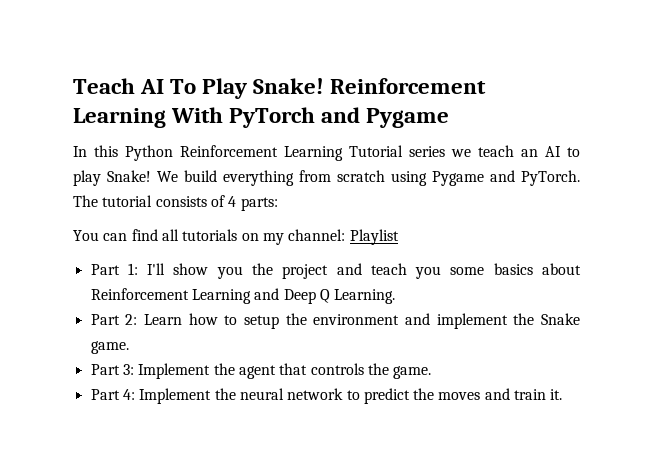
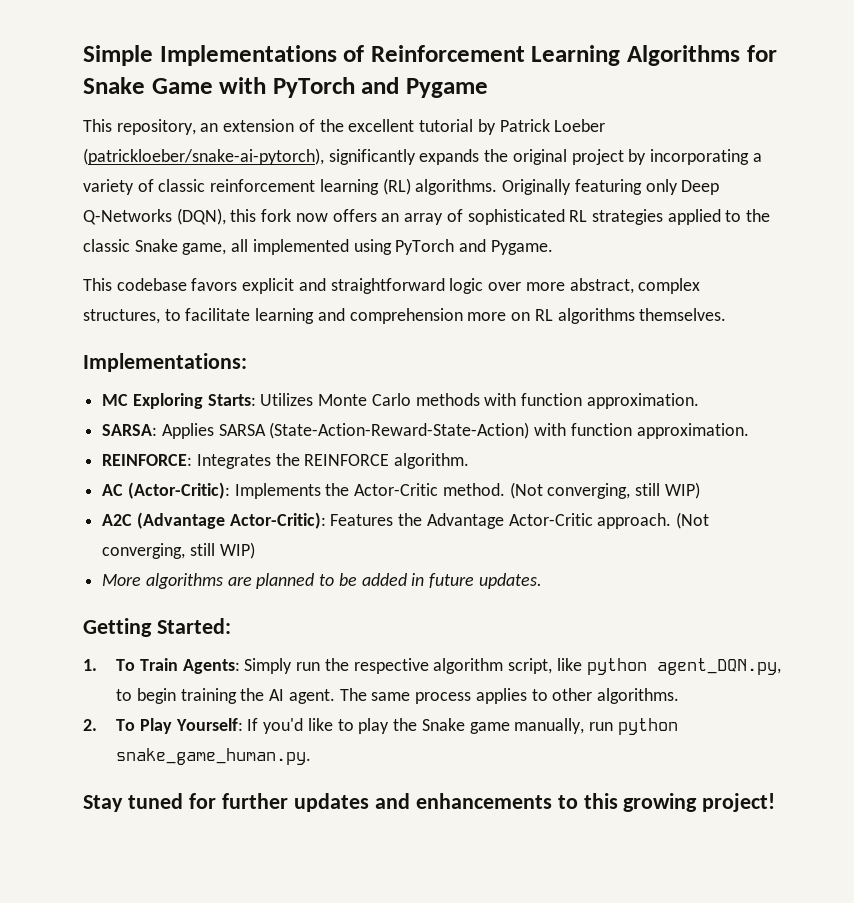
[73,78,487,99] [73,107,450,128] [73,145,580,161] [73,170,580,186] [73,195,278,211] [73,229,399,245] [90,263,581,279] [90,288,396,304] [90,313,581,329] [90,341,129,354] [90,363,432,379] [90,388,563,404] Teach AI To Play Snake! Reinforcement Learning With PyTorch and Pygame // In this Python Reinforcement Learning Tutorial series we teach an AI to play Snake! We build everything from scratch using Pygame and PyTorch. The tutorial consists of 4 parts: // You can find all tutorials on my channel: Playlist // Part 1: I'll show you the project and teach you some basics about Reinforcement Learning and Deep Q Learning. // Part 2: Learn how to setup the environment and implement the Snake game. // Part 3: Implement the agent that controls the game. // Part 4: Implement the neural network to predict the moves and train it. -> [83,45,777,66] [83,77,489,98] [83,119,606,135] [83,148,762,165] [83,178,720,195] [83,208,771,225] [83,239,553,255] [83,278,701,294] [83,308,727,324] [83,353,247,372] [102,393,699,409] [102,422,749,439] [102,453,470,469] [102,482,700,499] [102,512,710,529] [102,542,255,559] [102,573,542,589] [83,618,231,637] [83,658,781,675] [116,688,679,704] [83,718,678,735] [116,748,312,765] [83,793,776,812] Simple Implementations of Reinforcement Learning Algorithms for Snake Game with PyTorch and Pygame // This repository, an extension of the excellent tutorial by Patrick Loeber (patrickloeber/snake-ai-pytorch), significantly expands the original project by incorporating a variety of classic reinforcement learning (RL) algorithms. Originally featuring only Deep Q-Networks (DQN), this fork now offers an array of sophisticated RL strategies applied to the classic Snake game, all implemented using PyTorch and Pygame. // This codebase favors explicit and straightforward logic over more abstract, complex structures, to facilitate learning and comprehension more on RL algorithms themselves. // Implementations: // MC Exploring Starts: Utilizes Monte Carlo methods with function approximation. // SARSA: Applies SARSA (State-Action-Reward-State-Action) with function approximation. // REINFORCE: Integrates the REINFORCE algorithm. // AC (Actor-Critic): Implements the Actor-Critic method. (Not converging, still WIP) // A2C (Advantage Actor-Critic): Features the Advantage Actor-Critic approach. (Not converging, still WIP) // More algorithms are planned to be added in future updates. // Getting Started: // 1. To Train Agents: Simply run the respective algorithm script, like python agent_DQN.py, to begin training the AI agent. The same process applies to other algorithms. // 2. To Play Yourself: If you'd like to play the Snake game manually, run python snake_game_human.py. // Stay tuned for further updates and enhancements to this growing project!

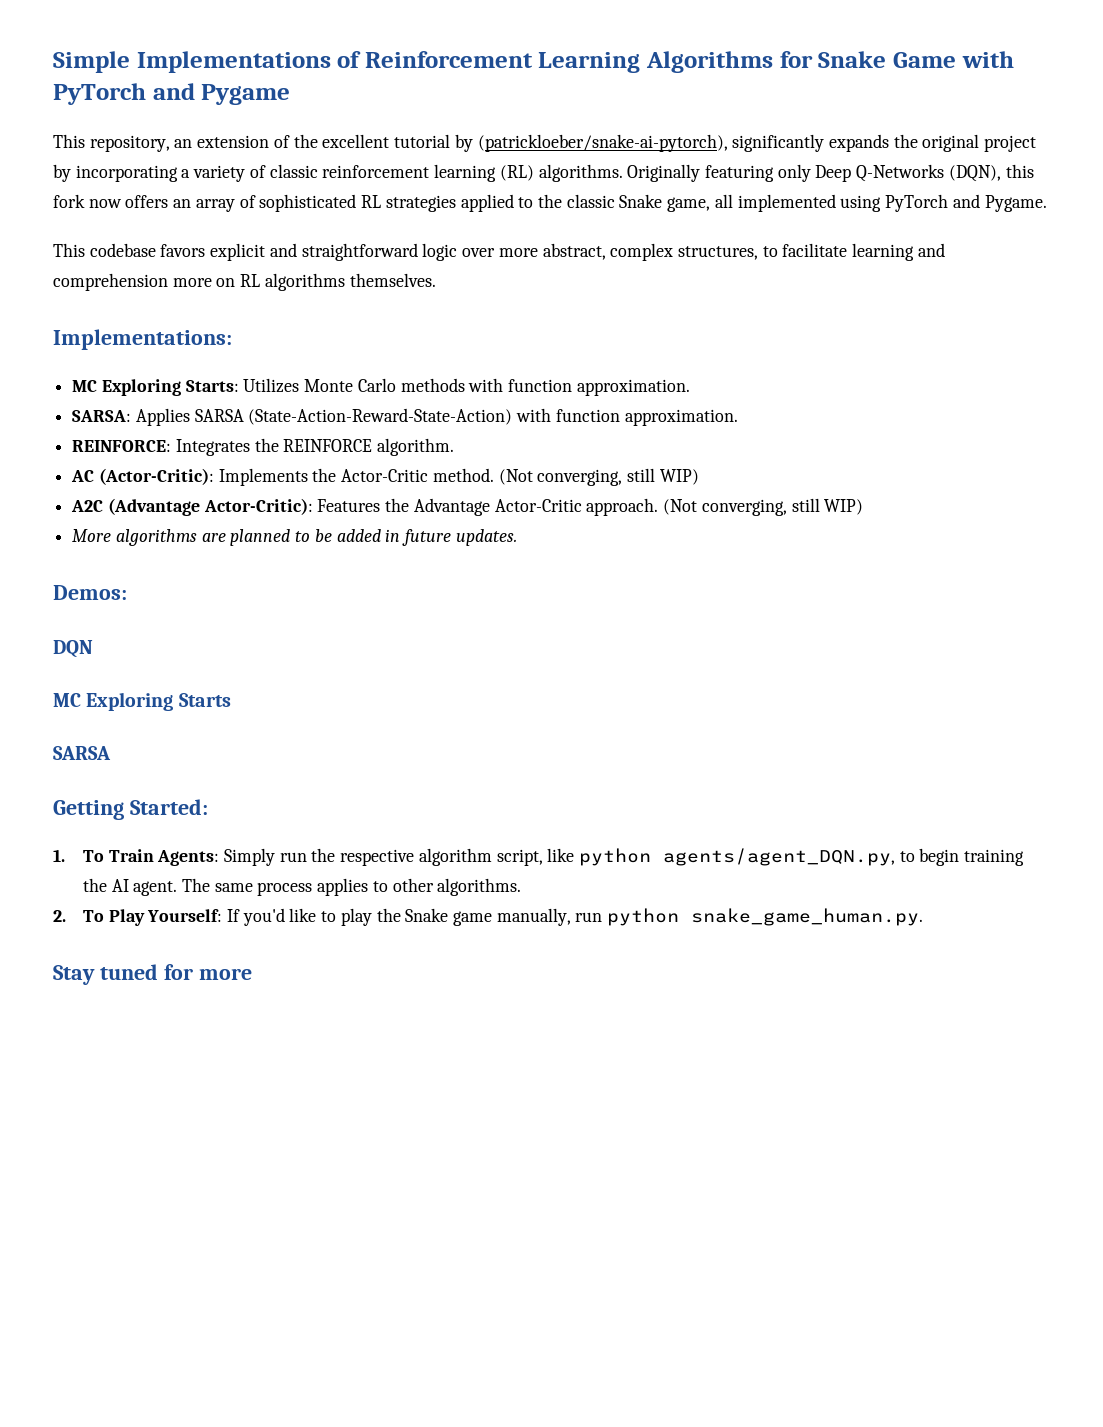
[499,119,606,132] Patrick Loeber -> (473, 143) none
(542, 581) none -> [53,585,127,600] [53,640,93,658] [53,692,231,711] [53,746,111,760] // Demos: // DQN // MC Exploring Starts // SARSA
[656,658,781,675] agent_DQN.py, -> [663,848,896,866] agents/agent_DQN.py,
[221,793,776,812] further updates and enhancements to this growing project! -> [198,968,252,980] more

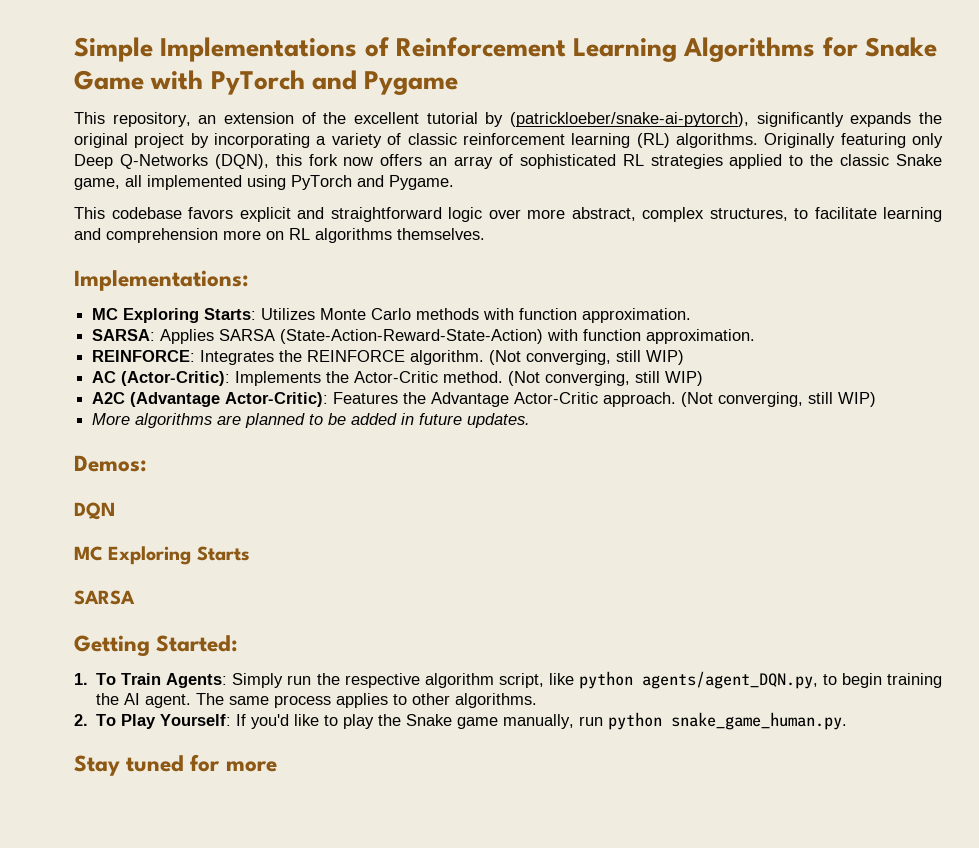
(455, 447) none -> [489,350,685,365] (Not converging, still WIP)

